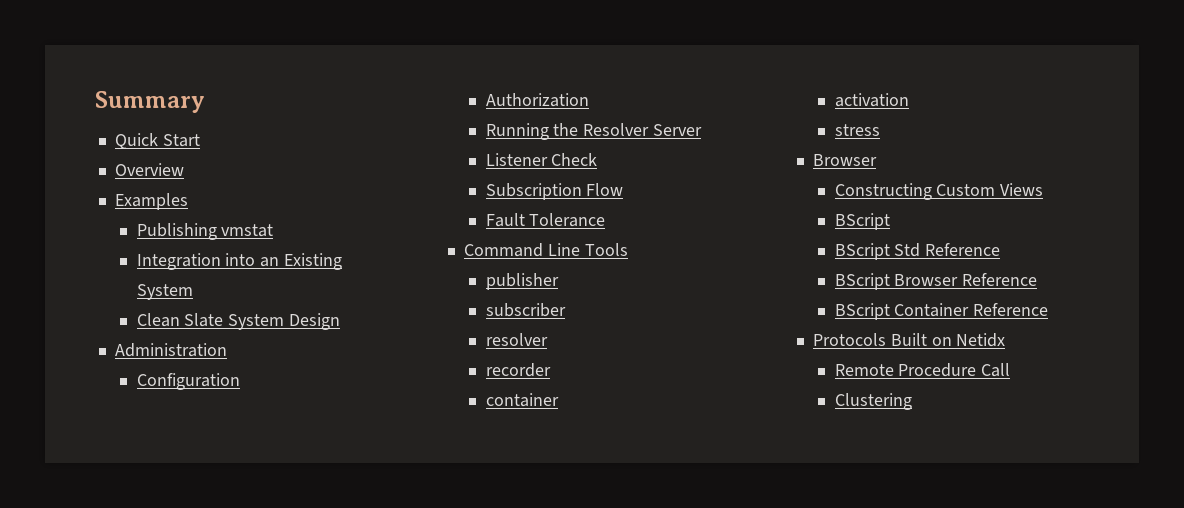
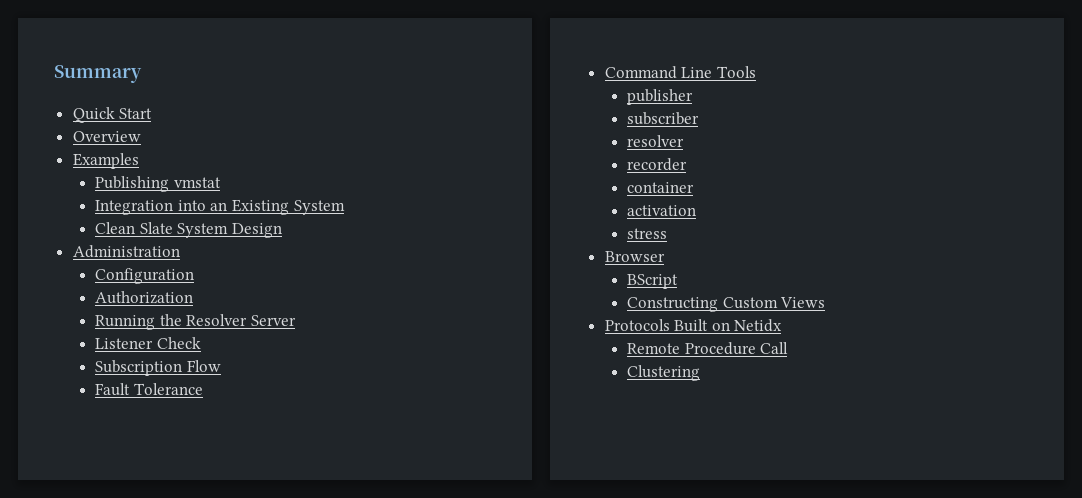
(877, 160) none -> [627,274,679,289] // BScript
[834,213,890,230] [834,243,1001,260] [834,273,1038,290] [834,303,1049,320] // BScript // BScript Std Reference // BScript Browser Reference // BScript Container Reference -> (826, 302) none

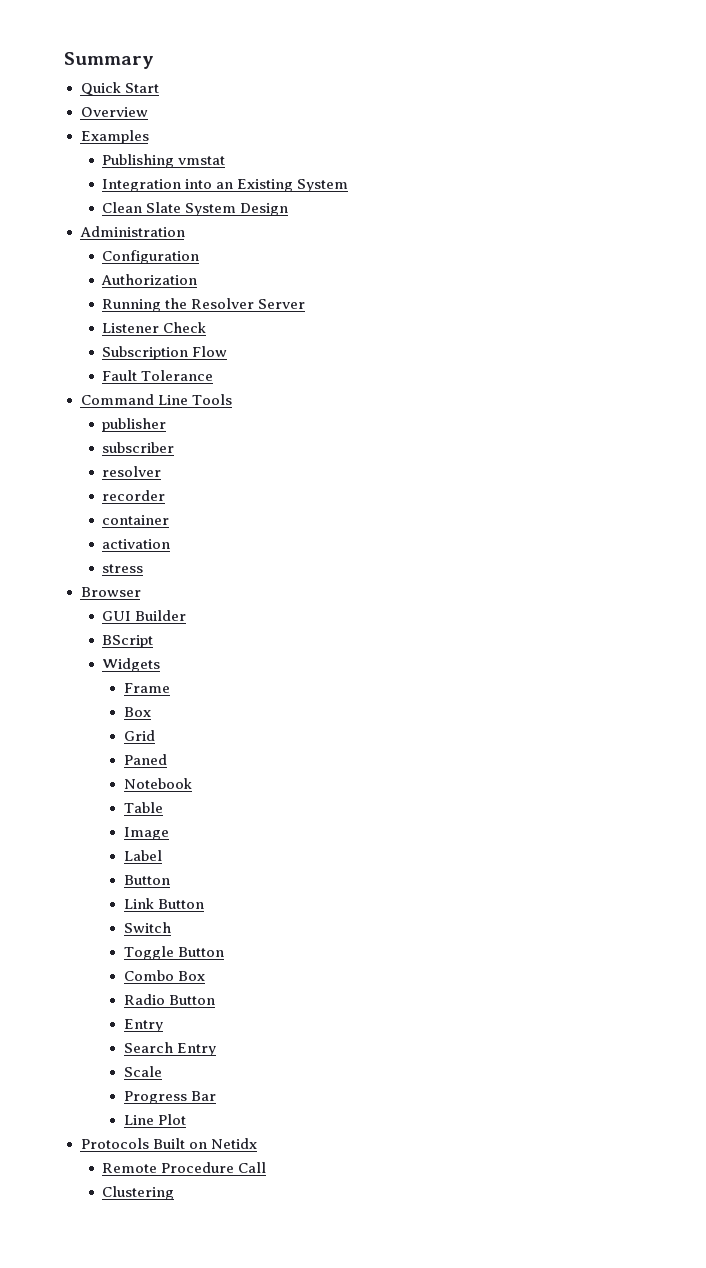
(665, 256) none -> [102,610,187,621] // GUI Builder
[627,297,826,312] Constructing Custom Views -> [102,658,161,672] [123,683,170,693] [123,707,151,717] [123,730,155,741] [123,754,167,765] [123,778,192,789] [123,802,163,813] [123,827,169,840] [123,850,162,861] [123,875,170,885] [123,898,204,909] [123,922,171,933] [123,946,224,960] [123,970,205,981] [123,994,215,1005] [123,1019,163,1032] [123,1042,216,1056] [123,1066,162,1077] [123,1091,216,1104] [123,1114,186,1125] Widgets // Frame // Box // Grid // Paned // Notebook // Table // Image // Label // Button // Link Button // Switch // Toggle Button // Combo Box // Radio Button // Entry // Search Entry // Scale // Progress Bar // Line Plot

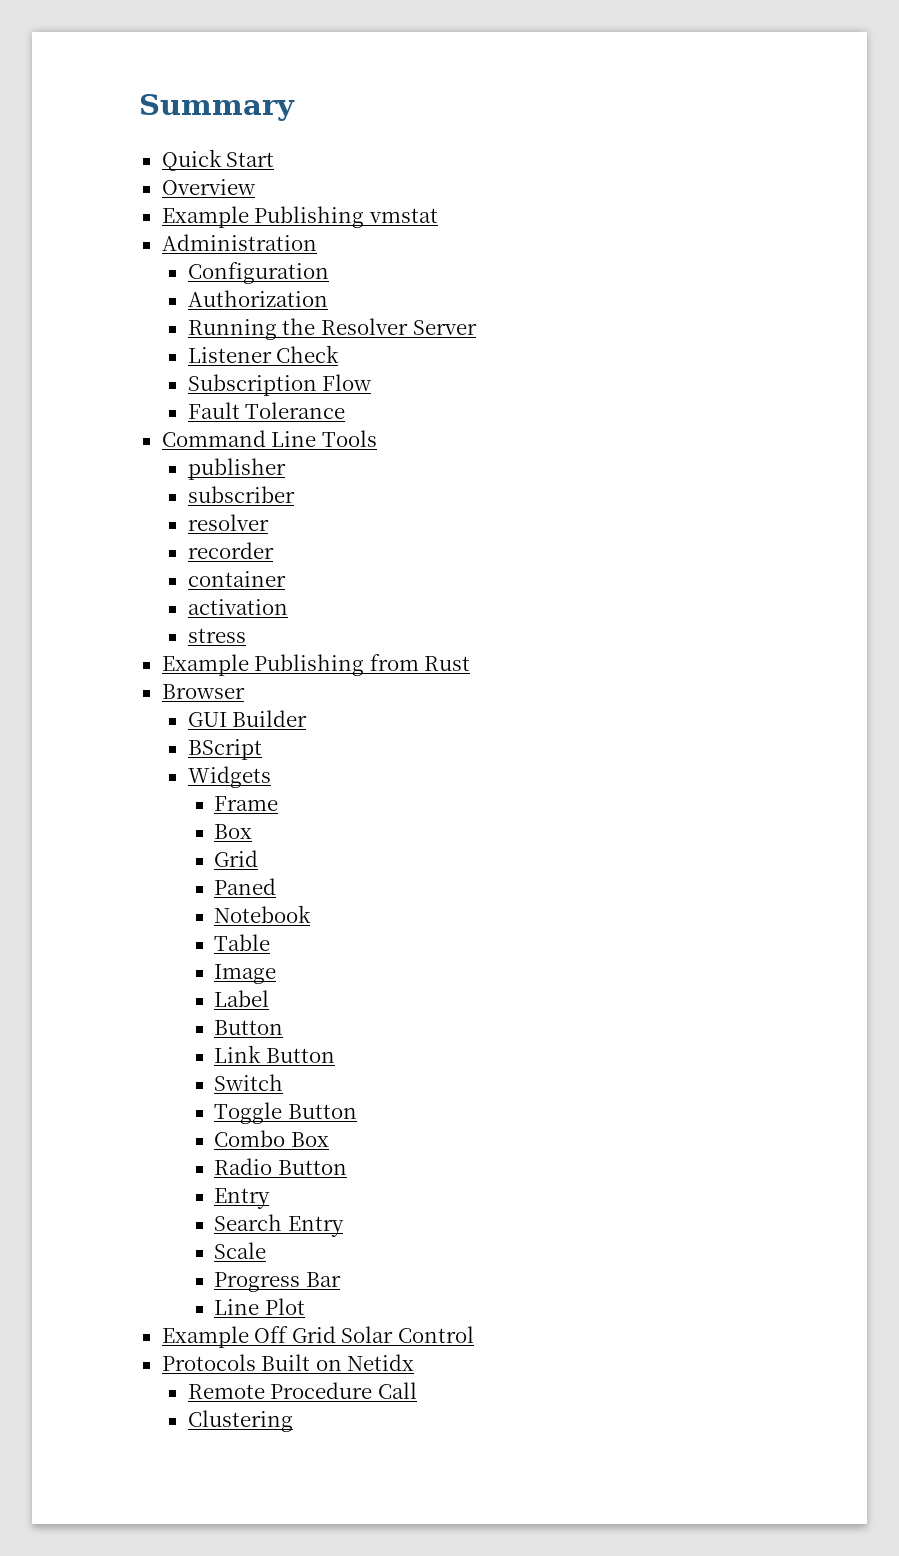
[80,130,149,144] Examples // -> [161,206,249,228] Example
[102,179,349,192] [102,202,289,216] // Integration into an Existing System // Clean Slate System Design -> (438, 215) none
(144, 568) none -> [161,654,471,676] // Example Publishing from Rust
(186, 1119) none -> [161,1326,474,1348] // Example Off Grid Solar Control

